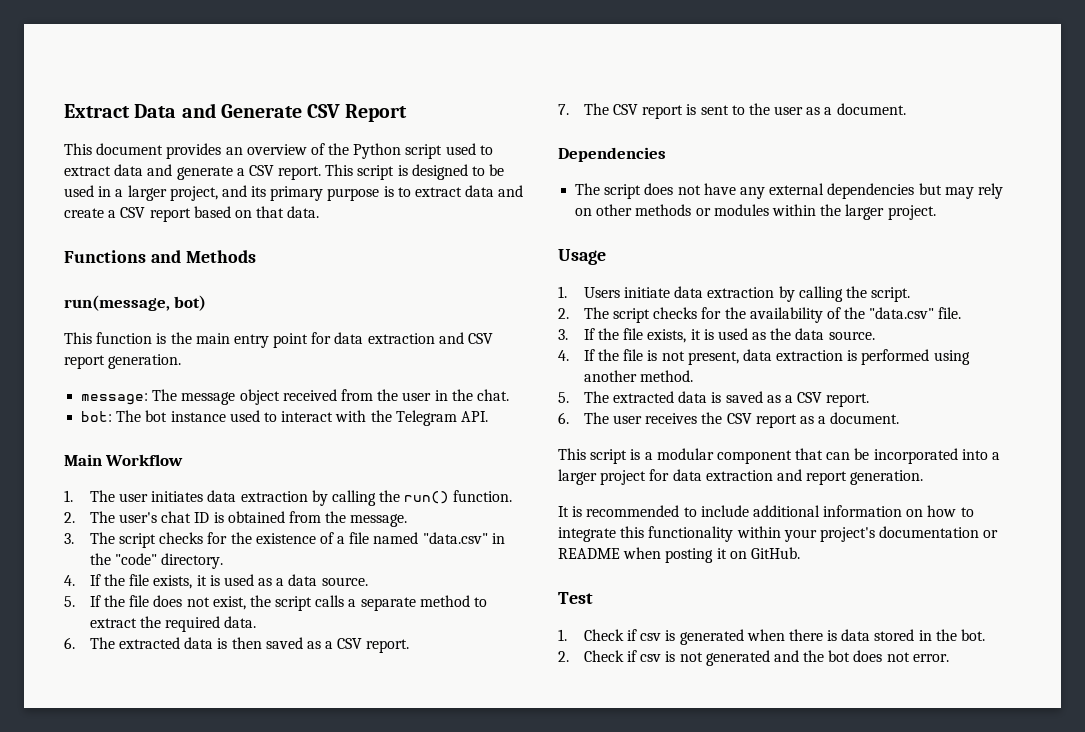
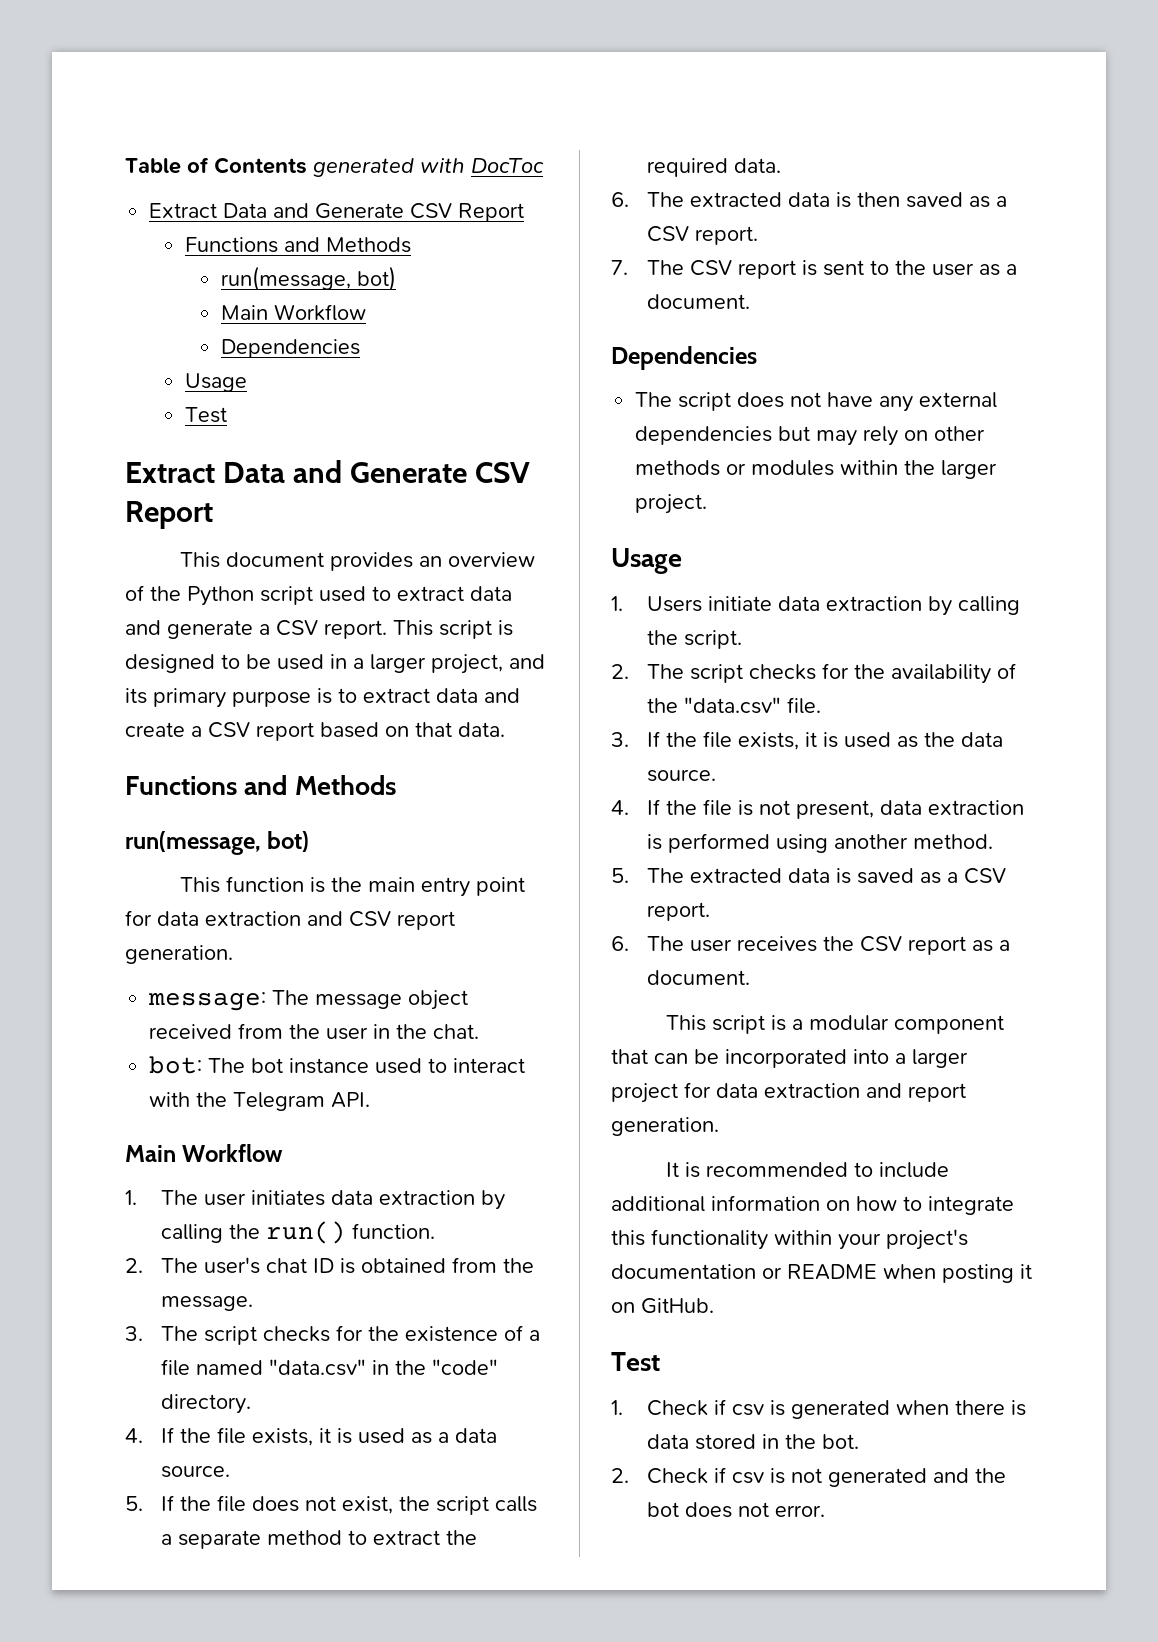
(64, 111) none -> [125,157,544,177] [149,203,525,222] [185,237,412,253] [220,266,396,291] [220,304,366,321] [220,339,360,358] [185,373,248,392] [185,407,228,423] Table of Contents generated with DocToc // Extract Data and Generate CSV Report // Functions and Methods // run(message, bot) // Main Workflow // Dependencies // Usage // Test //

